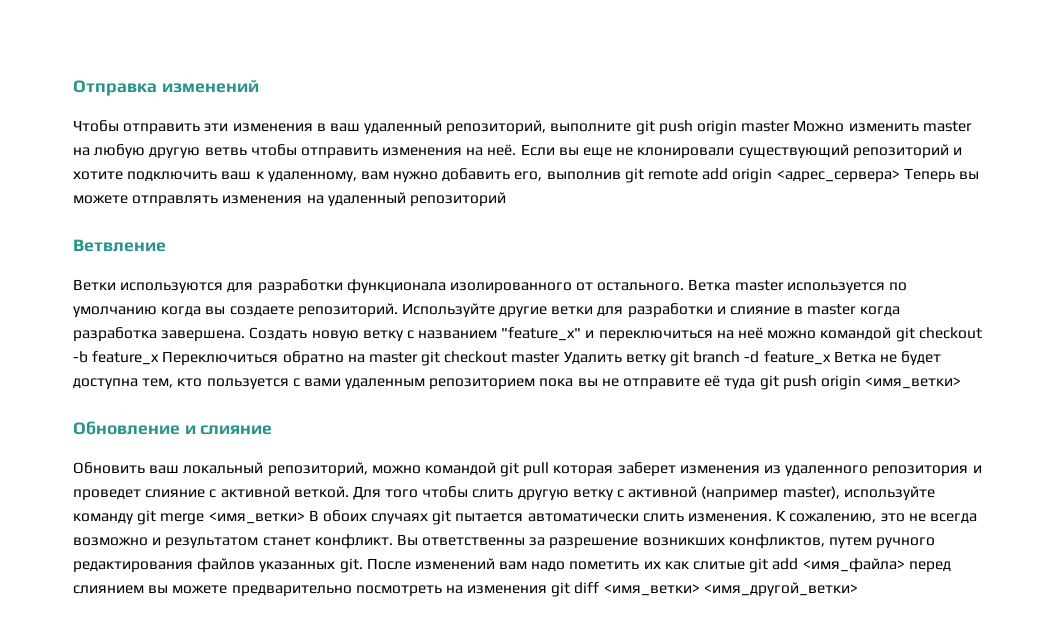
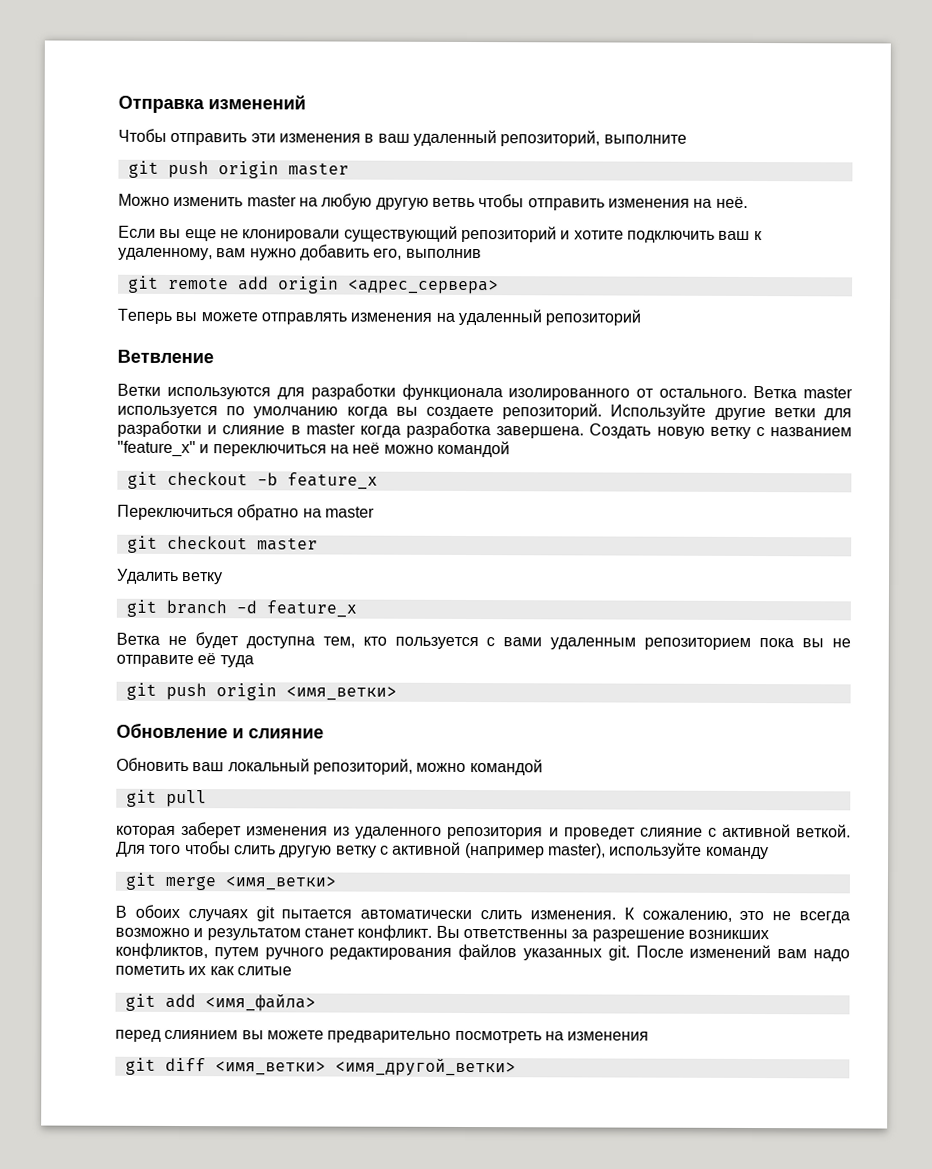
(632, 127) none -> (687, 139) //
(791, 126) none -> (349, 169) //
(517, 150) none -> (748, 202) //
(621, 175) none -> (482, 253) //
(900, 176) none -> (499, 287) //
(892, 334) none -> (510, 449) //
(160, 358) none -> (378, 481) //
(418, 357) none -> (375, 512) //
(561, 357) none -> (318, 544) //
(667, 360) none -> (224, 578) //
(831, 358) none -> (357, 609) //
(756, 384) none -> (254, 661) //
(496, 469) none -> (543, 767) //
(550, 469) none -> (207, 798) //
(134, 519) none -> (769, 853) //
(305, 518) none -> (336, 883) //
(746, 565) none -> (292, 971) //
(905, 565) none -> (316, 1003) //
(548, 589) none -> (650, 1036) //

